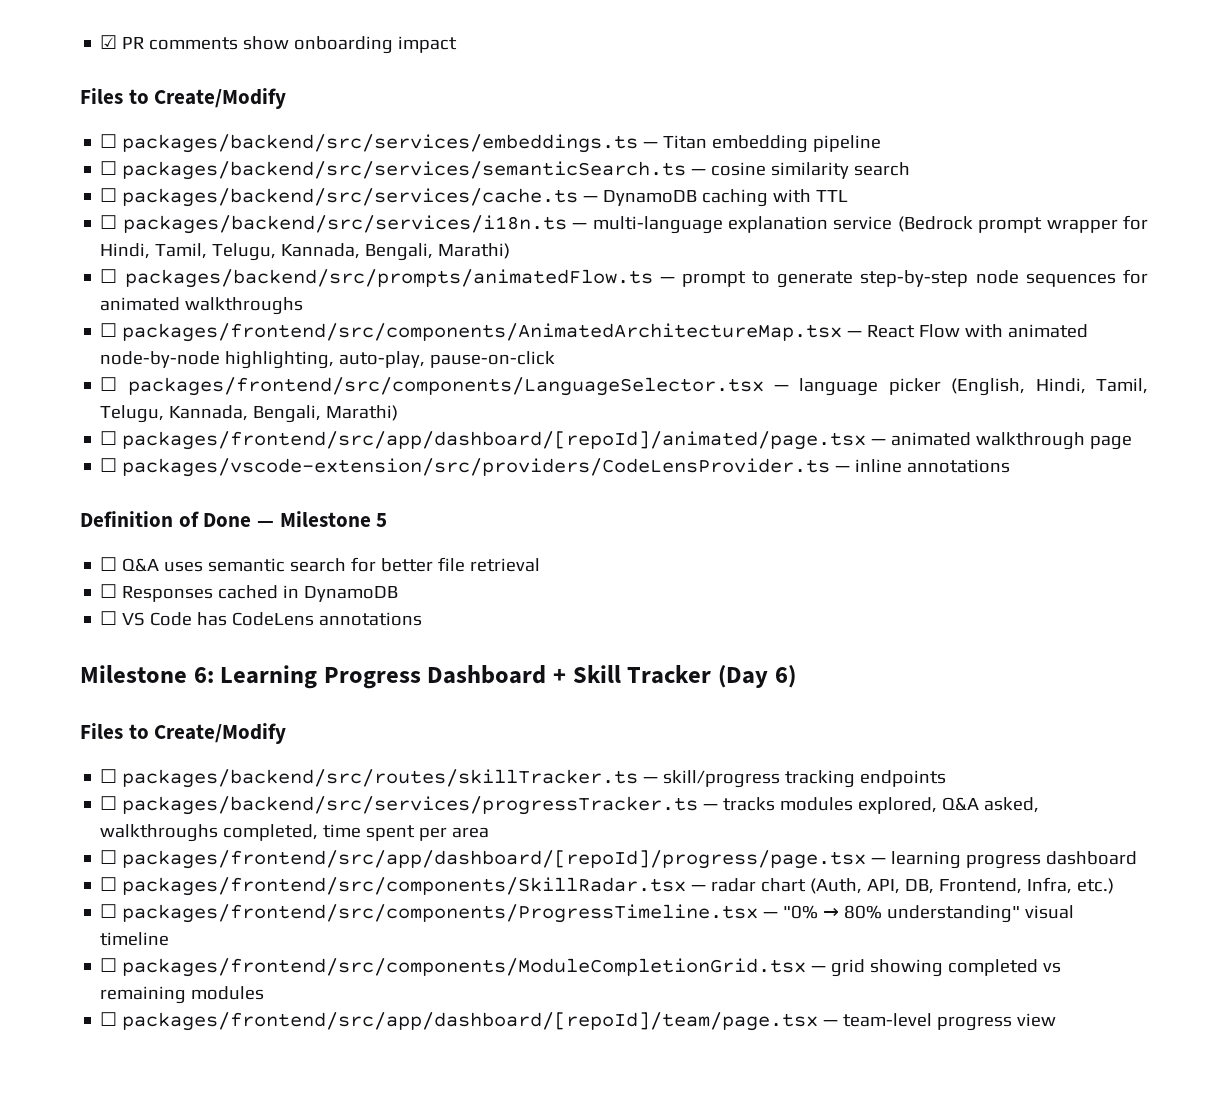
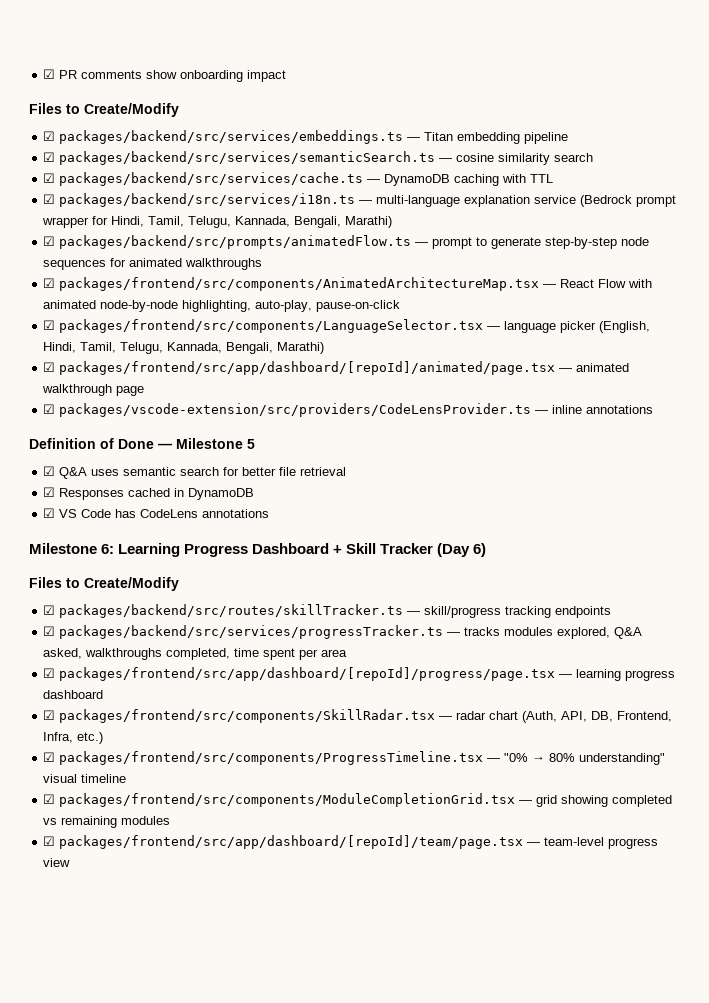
[100,134,118,148] ☐ -> [43,131,56,141] ☑
[100,161,118,175] ☐ -> [43,152,56,162] ☑
[100,188,118,202] ☐ -> [43,173,56,183] ☑
[100,215,118,229] ☐ -> [43,194,56,204] ☑
[100,269,118,283] ☐ -> [43,236,56,246] ☑
[100,323,118,337] ☐ -> [43,278,56,288] ☑
[100,377,118,391] ☐ -> [43,320,56,330] ☑
[100,431,118,445] ☐ -> [43,362,56,372] ☑
[100,458,118,472] ☐ -> [43,404,56,414] ☑
[100,557,118,571] ☐ -> [43,466,56,476] ☑
[100,584,118,598] ☐ -> [43,487,56,497] ☑
[100,611,118,625] ☐ -> [43,508,56,518] ☑
[100,769,118,783] ☐ -> [43,605,56,615] ☑
[100,796,118,810] ☐ -> [43,626,56,636] ☑
[100,850,118,864] ☐ -> [43,668,56,678] ☑
[100,877,118,891] ☐ -> [43,710,56,720] ☑
[100,904,118,918] ☐ -> [43,752,56,762] ☑
[100,958,118,972] ☐ -> [43,794,56,804] ☑
[100,1012,118,1026] ☐ -> [43,836,56,846] ☑

